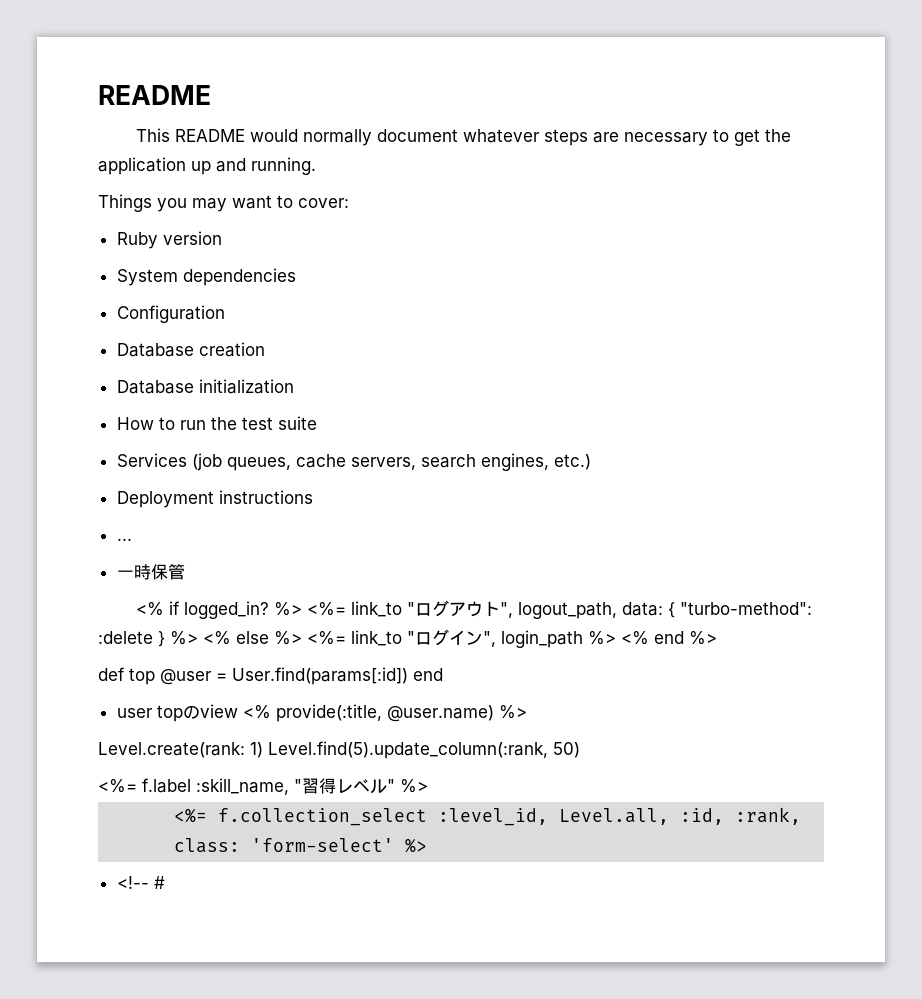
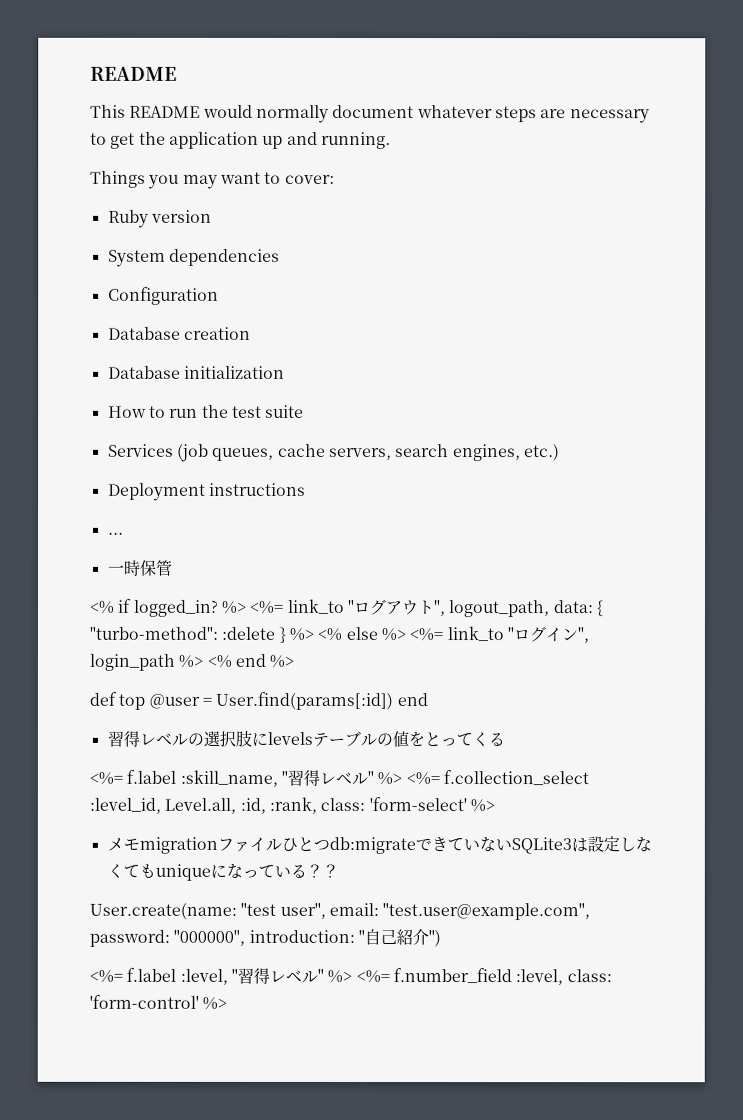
[116,704,527,722] [98,741,580,759] user topのview <% provide(:title, @user.name) %> // Level.create(rank: 1) Level.find(5).update_column(:rank, 50) -> [106,729,505,748] 習得レベルの選択肢にlevelsテーブルの値をとってくる
(428, 786) // -> (403, 779) none
[116,876,165,889] <!-- # -> [106,836,652,855] [106,862,339,881] [89,902,591,921] [89,928,441,948] [89,967,612,986] [89,994,228,1010] メモmigrationファイルひとつdb:migrateできていないSQLite3は設定しなくてもuniqueになっている？？ // User.create(name: "test user", email: "test.user@example.com", password: "000000", introduction: "自己紹介") // <%= f.label :level, "習得レベル" %> <%= f.number_field :level, class: 'form-control' %>

